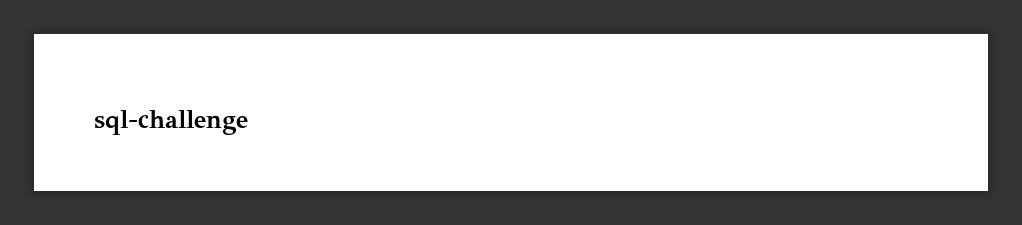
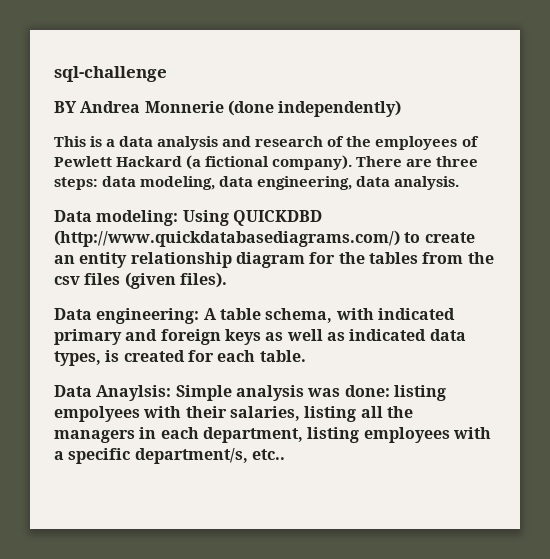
(248, 122) none -> [54,100,402,117] [54,136,479,150] [54,155,479,170] [54,176,460,190] [54,210,322,226] [54,230,475,247] [54,252,494,268] [54,272,227,289] [54,308,455,324] [54,329,466,345] [54,350,306,366] [54,385,446,401] [54,406,413,422] [54,427,491,443] [54,448,285,464] // BY Andrea Monnerie (done independently) // This is a data analysis and research of the employees of Pewlett Hackard (a fictional company). There are three steps: data modeling, data engineering, data analysis. // Data modeling: Using QUICKDBD (http://www.quickdatabasediagrams.com/) to create an entity relationship diagram for the tables from the csv files (given files). // Data engineering: A table schema, with indicated primary and foreign keys as well as indicated data types, is created for each table. // Data Anaylsis: Simple analysis was done: listing empolyees with their salaries, listing all the managers in each department, listing employees with a specific department/s, etc..

